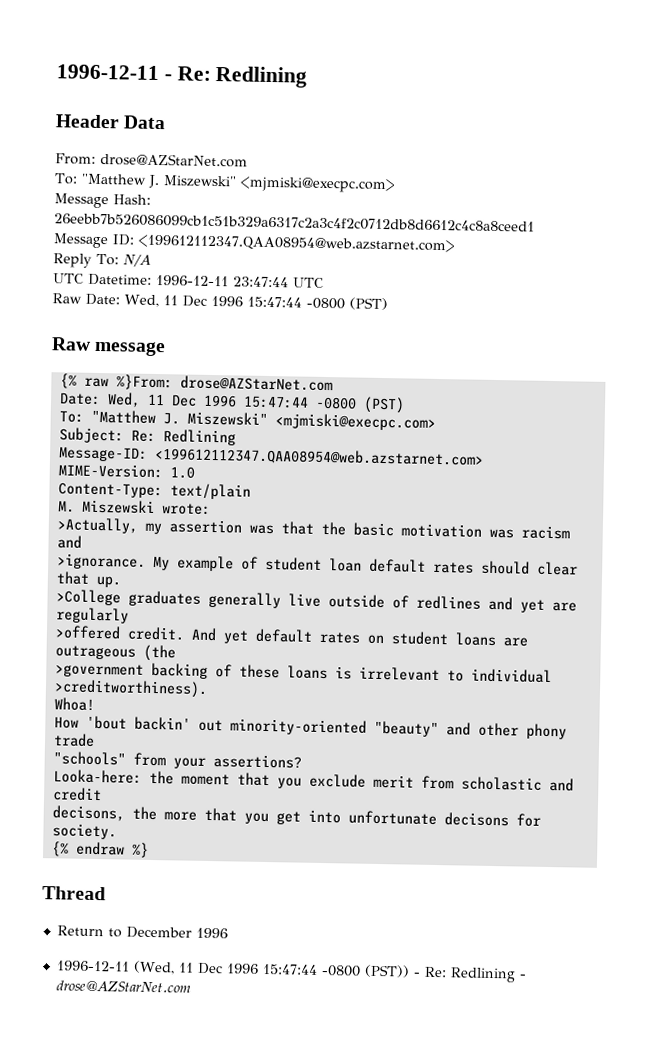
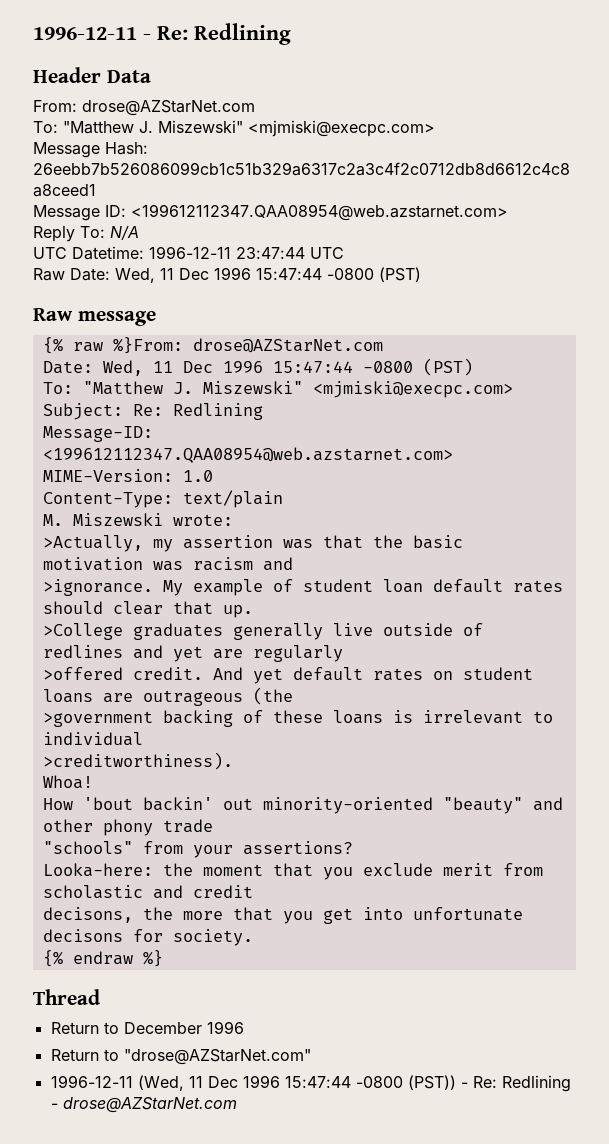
(228, 933) none -> [50,1049,311,1065] // Return to "drose@AZStarNet.com"

